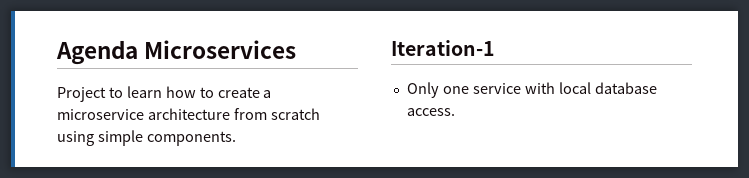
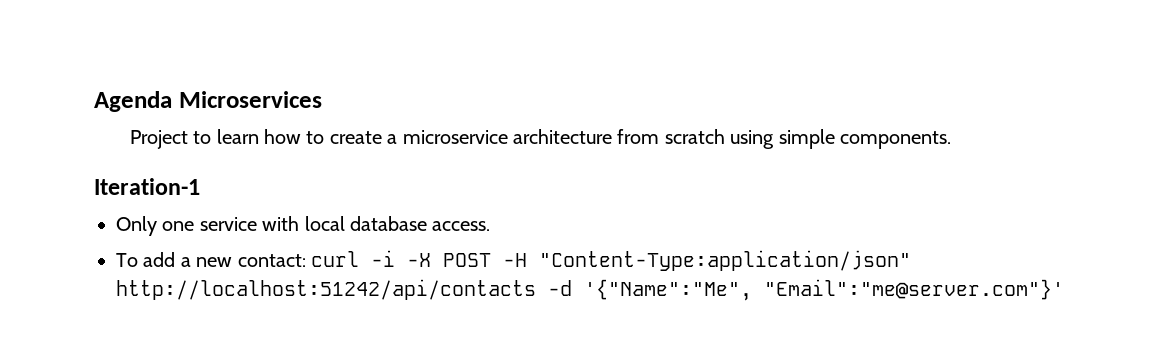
(455, 112) none -> [116,250,911,271] [116,279,1064,301] // To add a new contact: curl -i -X POST -H "Content-Type:application/json" http://localhost:51242/api/contacts -d '{"Name":"Me", "Email":"me@server.com"}'

